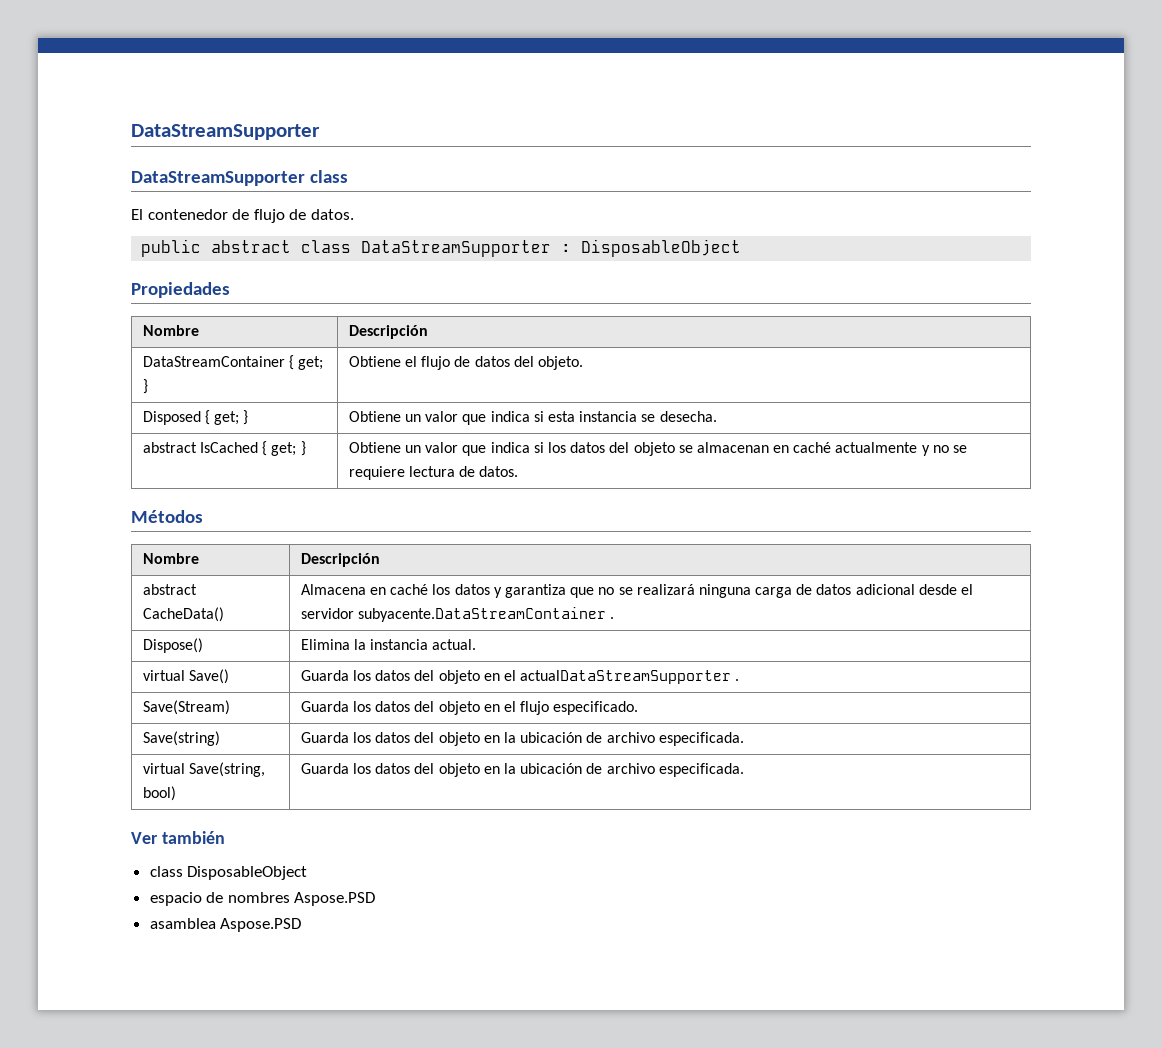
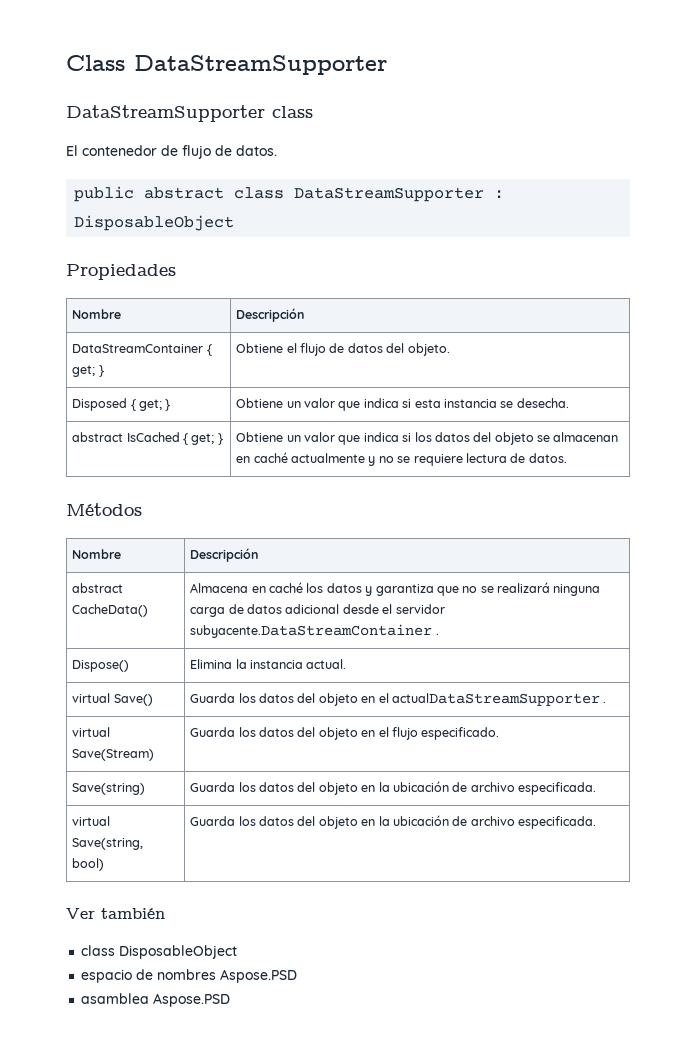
(131, 132) none -> [66,55,125,71] Class
(740, 680) none -> [72,727,111,737] virtual

